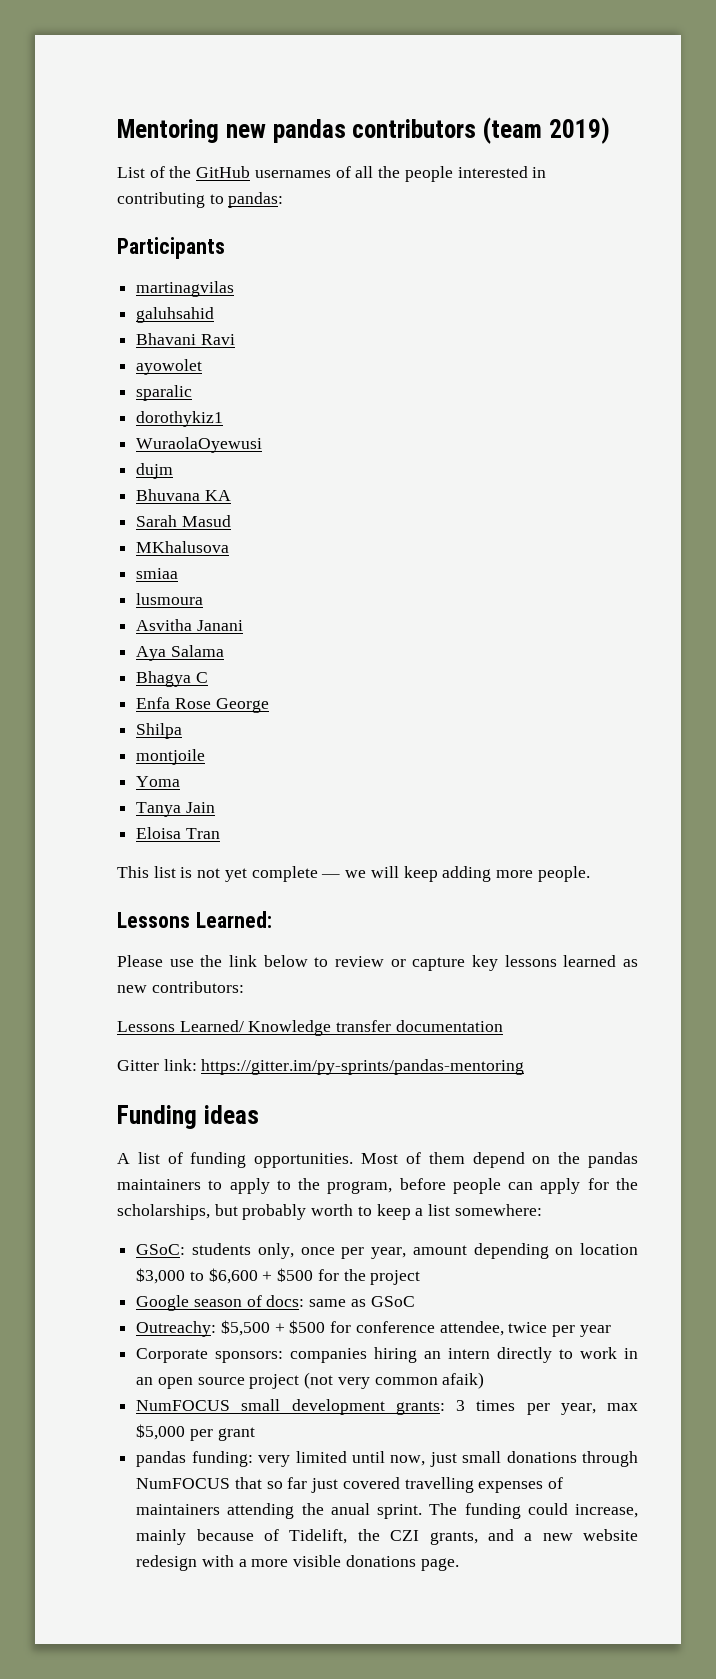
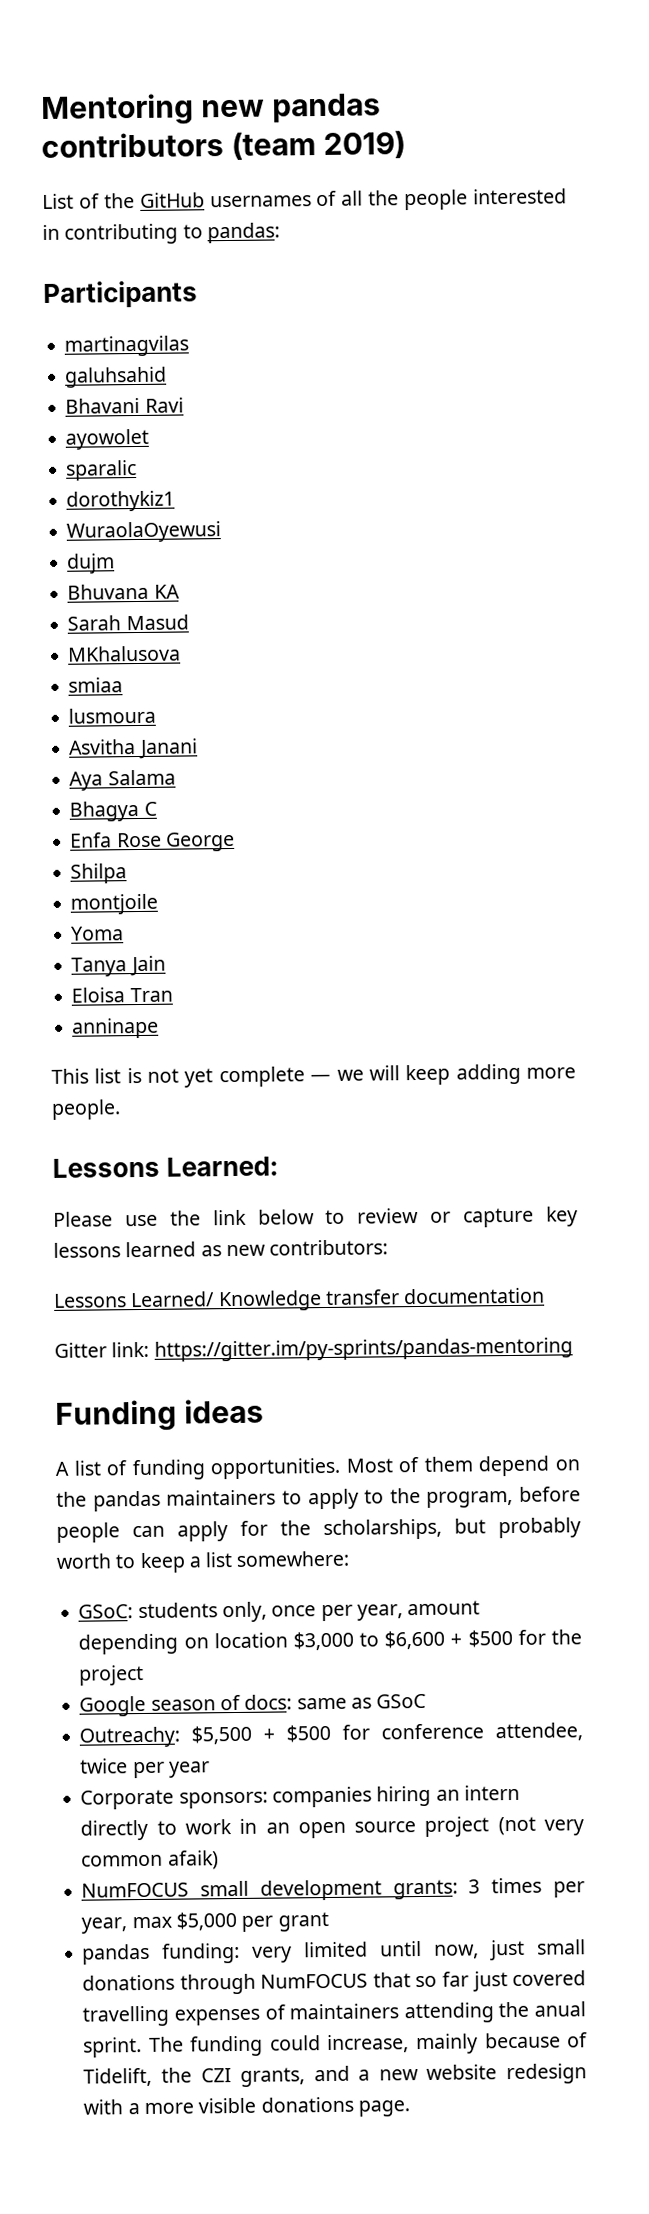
(220, 833) none -> [72,1017,160,1039] // anninape

